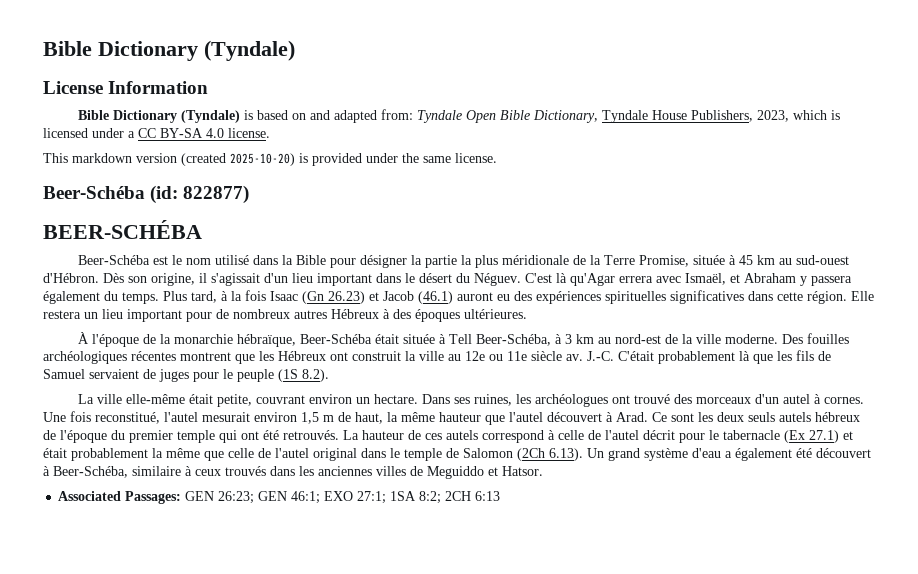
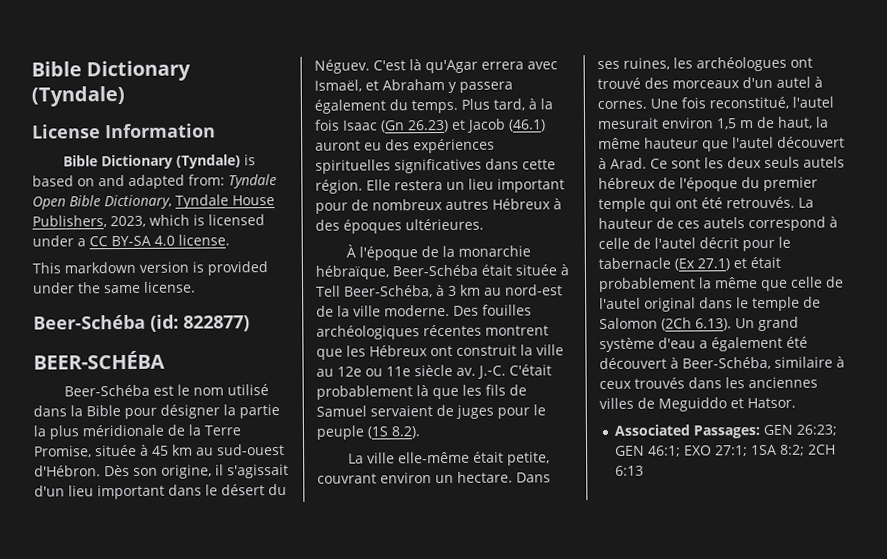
[181,153,295,166] (created 2025-10-20) -> (189, 267) none

